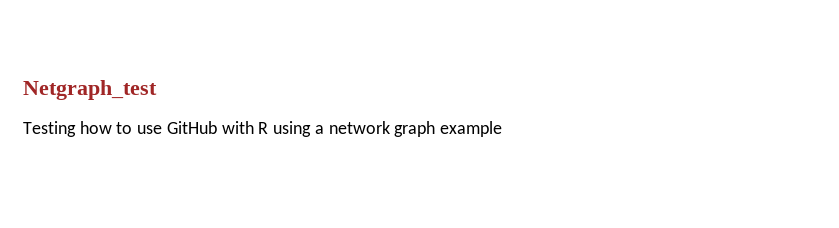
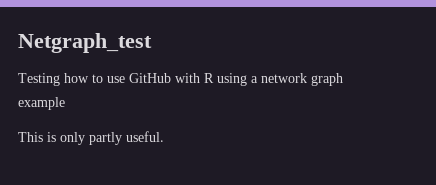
(502, 129) none -> [18,131,164,145] // This is only partly useful.

